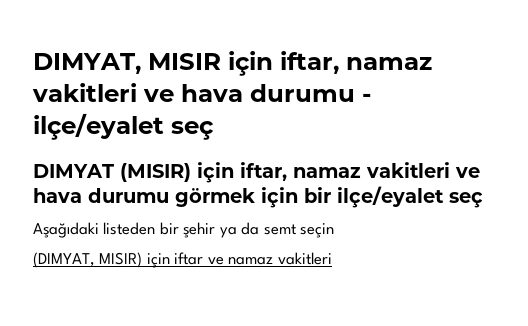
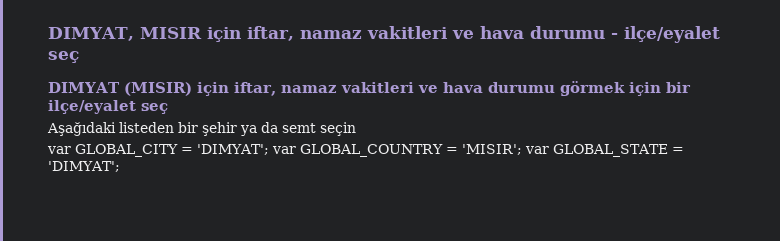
[33,252,332,268] (DIMYAT, MISIR) için iftar ve namaz vakitleri -> [47,144,684,157] [48,161,120,172] var GLOBAL_CITY = 'DIMYAT'; var GLOBAL_COUNTRY = 'MISIR'; var GLOBAL_STATE = 'DIMYAT';

